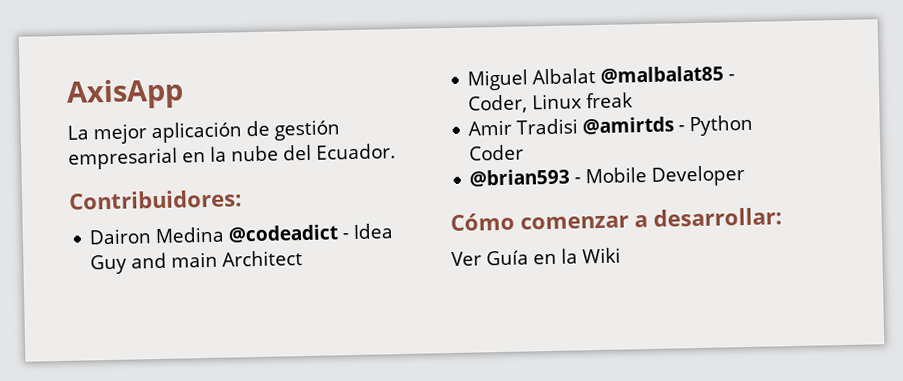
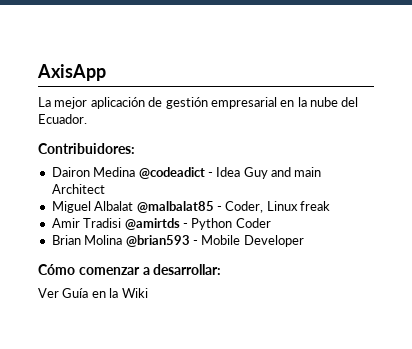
(525, 152) none -> [51,235,123,245] Brian Molina

